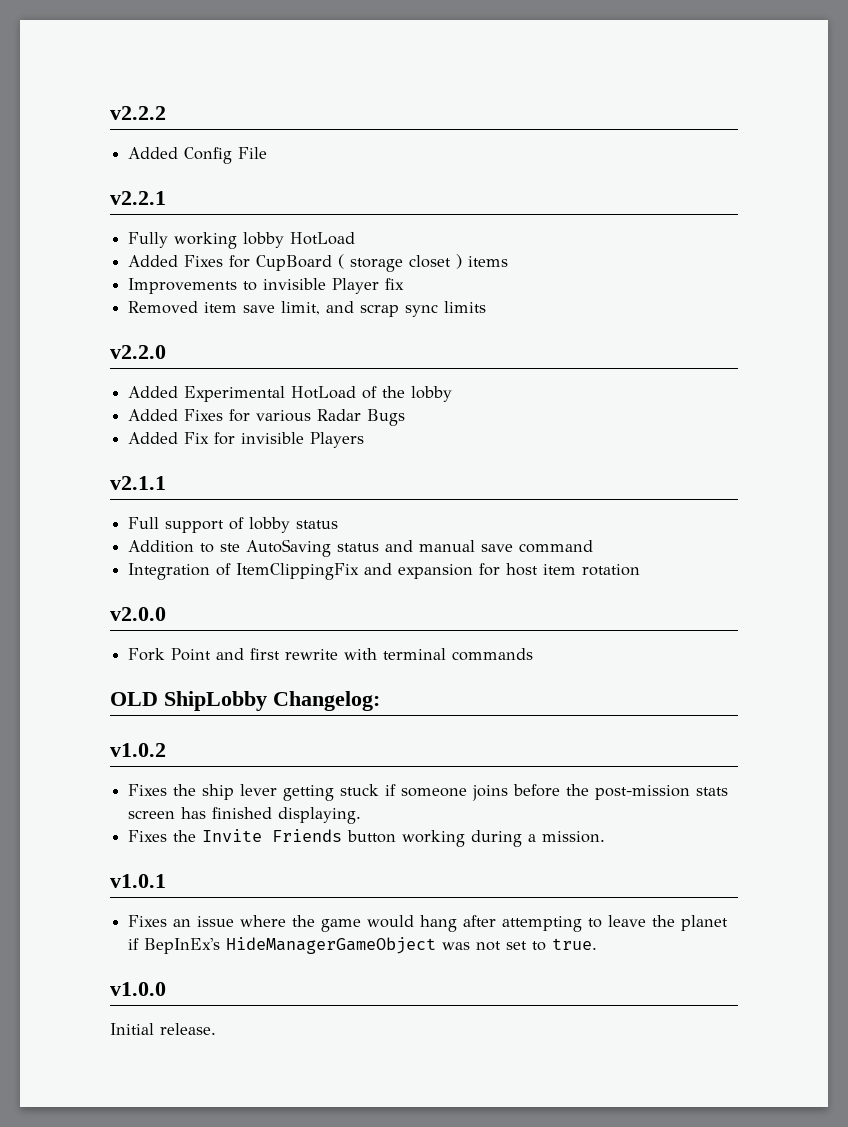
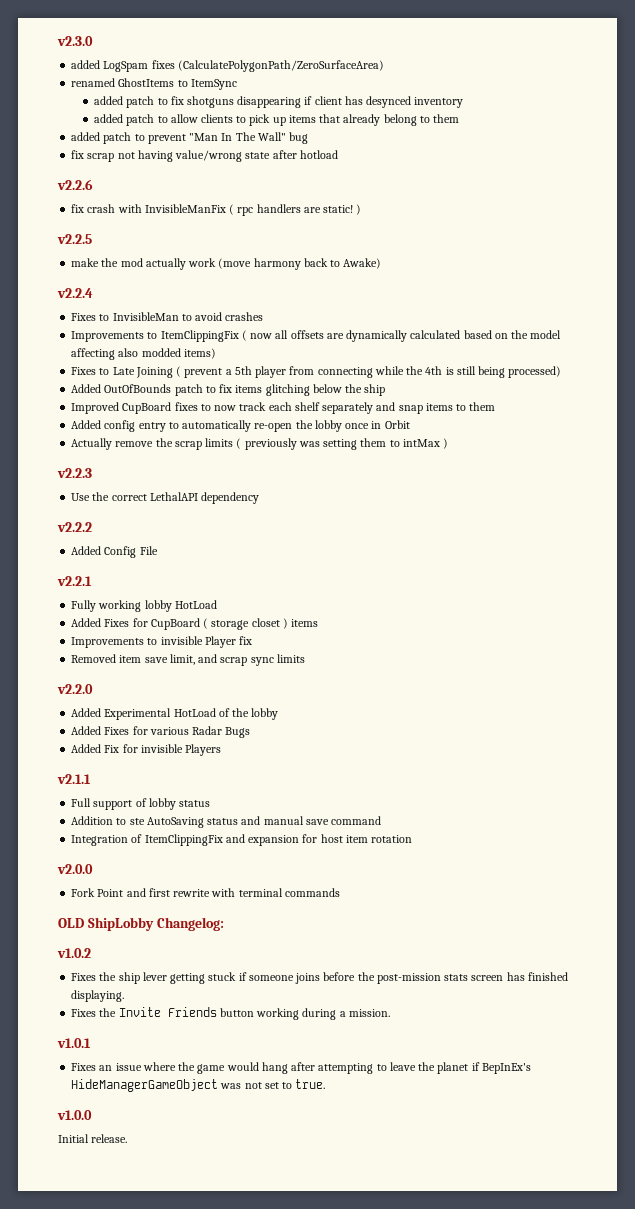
(110, 113) none -> [57,36,93,46] [71,60,384,72] [71,78,237,90] [94,96,464,108] [94,114,460,126] [71,132,309,144] [71,150,338,162] [57,179,93,190] [71,204,362,216] [57,234,92,244] [71,258,382,270] [57,288,93,298] [71,312,264,321] [71,330,562,342] [71,348,216,360] [71,366,562,378] [71,384,386,396] [71,402,496,414] [71,420,410,432] [71,438,449,450] [57,468,92,478] [71,492,260,504] v2.3.0 // added LogSpam fixes (CalculatePolygonPath/ZeroSurfaceArea) // renamed GhostItems to ItemSync // added patch to fix shotguns disappearing if client has desynced inventory // added patch to allow clients to pick up items that already belong to them // added patch to prevent "Man In The Wall" bug // fix scrap not having value/wrong state after hotload // v2.2.6 // fix crash with InvisibleManFix ( rpc handlers are static! ) // v2.2.5 // make the mod actually work (move harmony back to Awake) // v2.2.4 // Fixes to InvisibleMan to avoid crashes // Improvements to ItemClippingFix ( now all offsets are dynamically calculated based on the model affecting also modded items) // Fixes to Late Joining ( prevent a 5th player from connecting while the 4th is still being processed) // Added OutOfBounds patch to fix items glitching below the ship // Improved CupBoard fixes to now track each shelf separately and snap items to them // Added config entry to automatically re-open the lobby once in Orbit // Actually remove the scrap limits ( previously was setting them to intMax ) // v2.2.3 // Use the correct LethalAPI dependency //

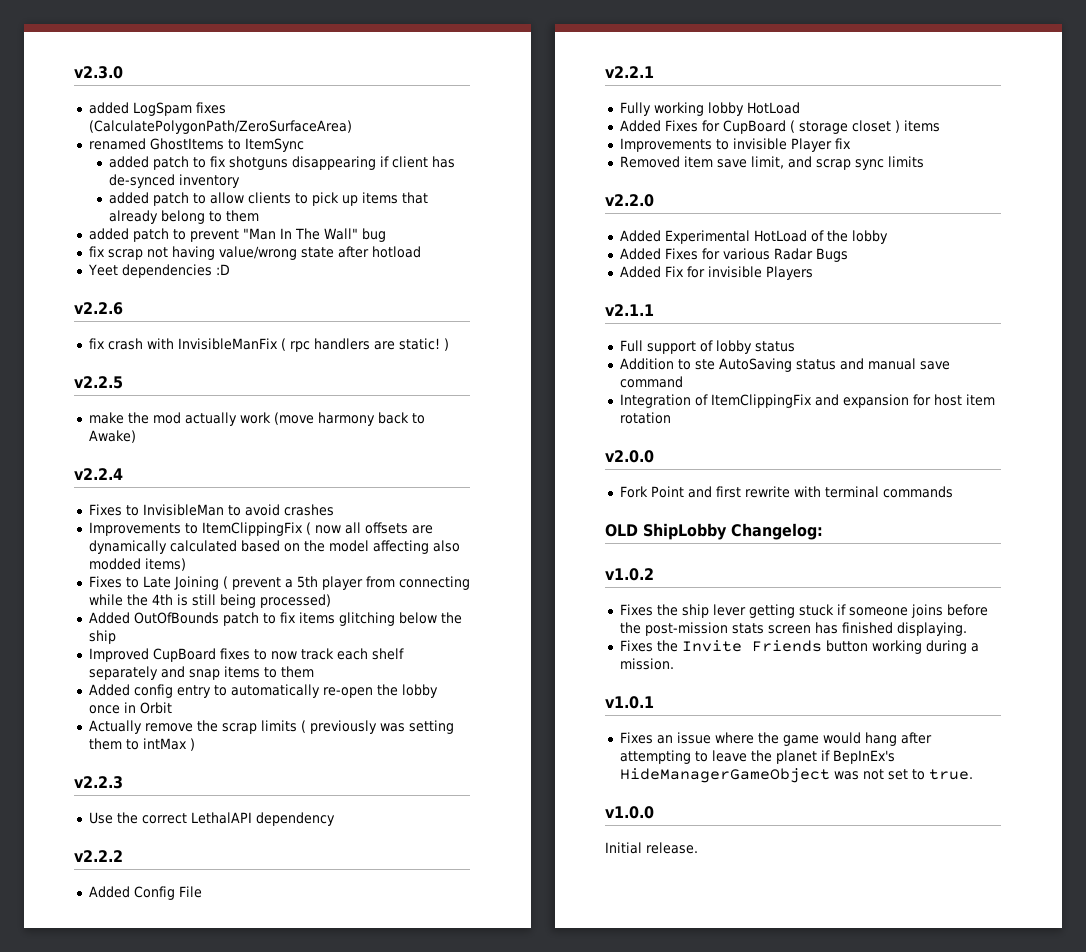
[366,96,412,108] desynced -> [108,174,175,188] de-synced
(338, 154) none -> [87,264,230,278] // Yeet dependencies :D

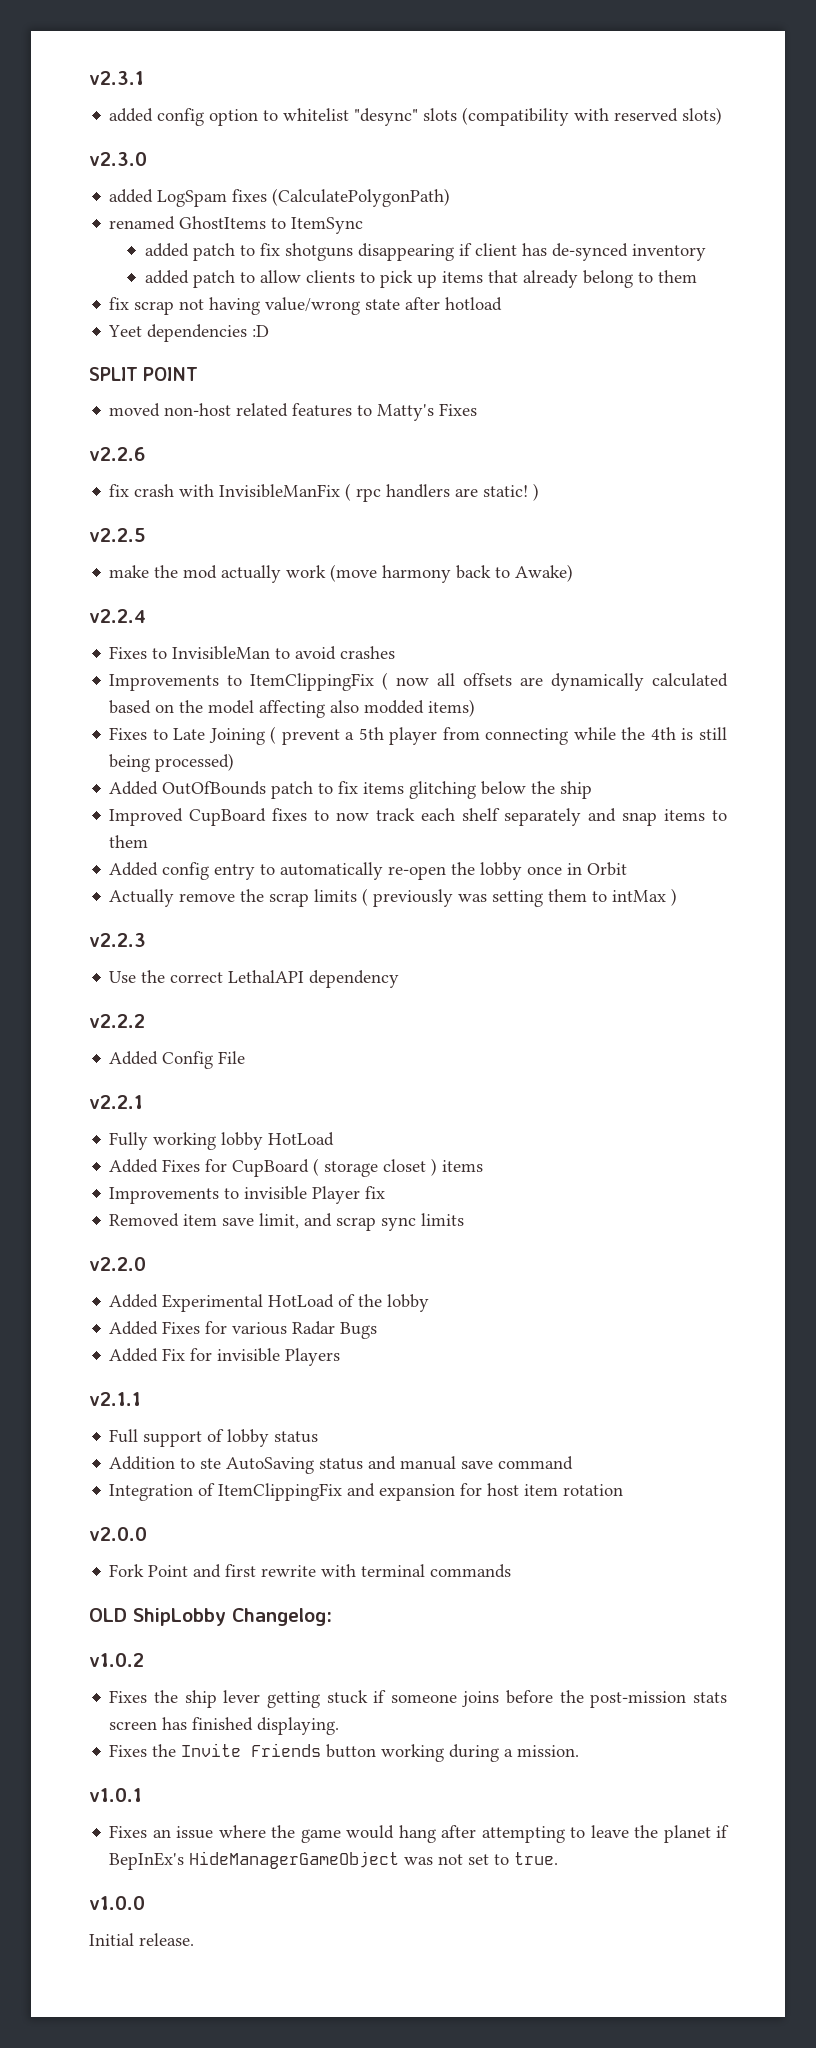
(74, 72) none -> [89,71,144,85] [109,107,723,126] v2.3.1 // added config option to whitelist "desync" slots (compatibility with reserved slots) //
[88,120,352,134] (CalculatePolygonPath/ZeroSurfaceArea) -> [272,188,451,207] (CalculatePolygonPath)
[88,228,386,242] // added patch to prevent "Man In The Wall" bug -> (697, 276) none
(230, 269) none -> [89,367,199,381] [109,403,478,421] // SPLIT POINT // moved non-host related features to Matty's Fixes

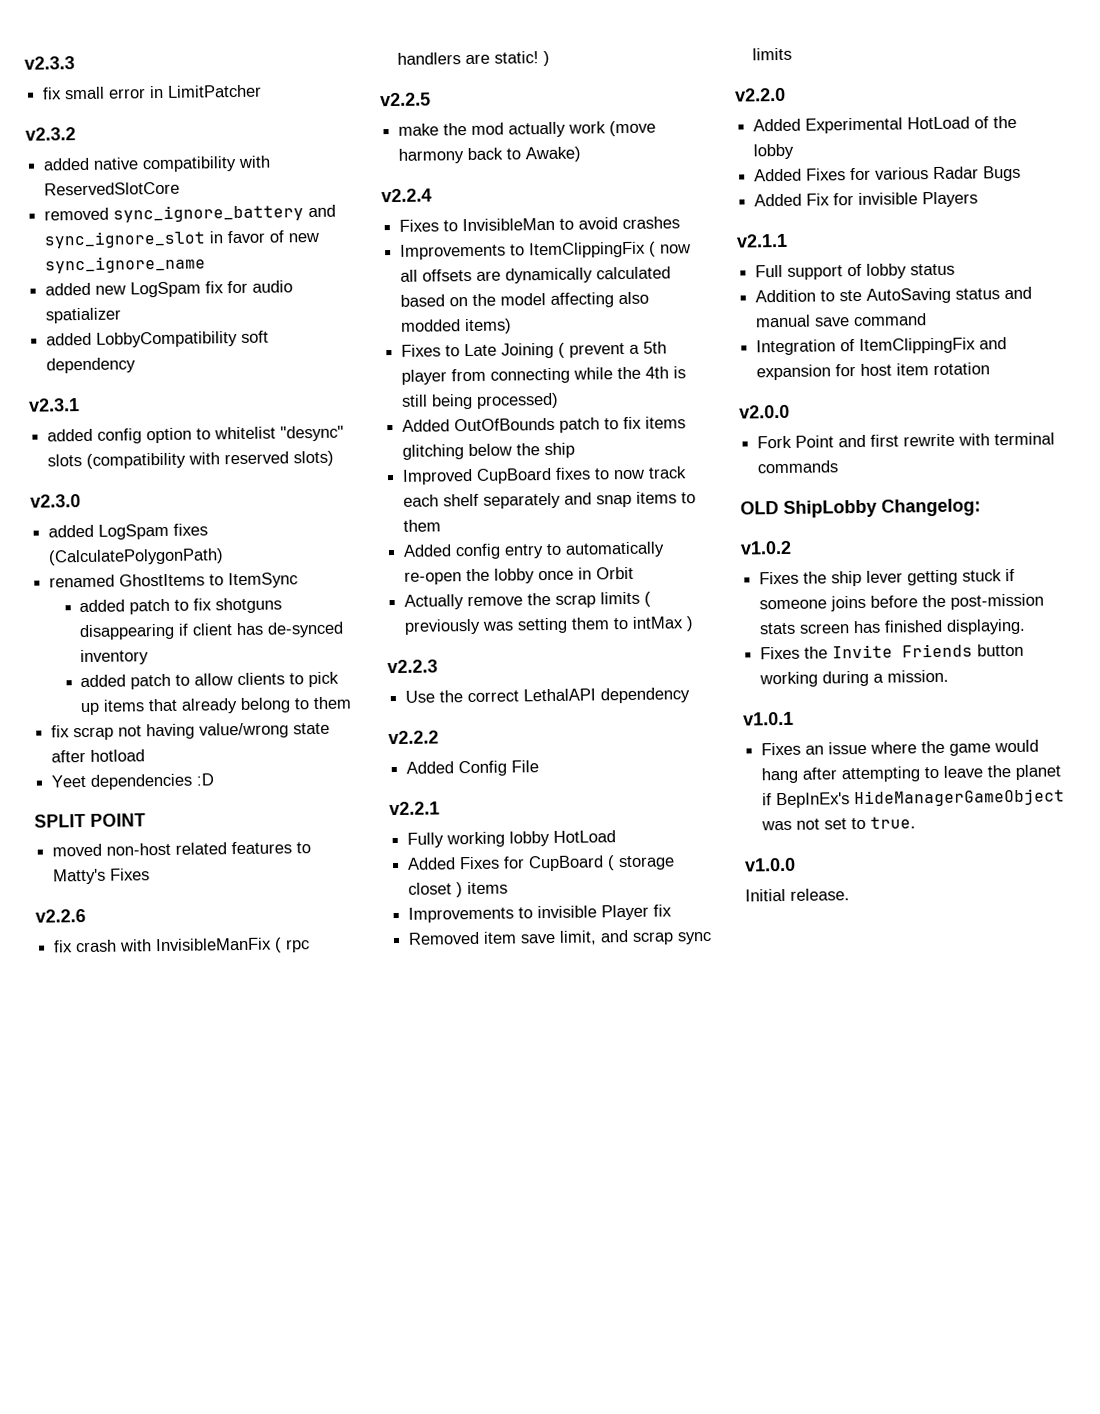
(89, 78) none -> [24,56,75,70] [42,84,263,100] [25,127,76,141] [43,155,272,173] [44,181,181,196] [44,204,337,223] [44,230,320,249] [45,255,207,274] [45,280,294,298] [45,307,122,324] [46,330,270,348] [46,357,137,374] v2.3.3 // fix small error in LimitPatcher // v2.3.2 // added native compatibility with ReservedSlotCore // removed sync_ignore_battery and sync_ignore_slot in favor of new sync_ignore_name // added new LogSpam fix for audio spatializer // added LobbyCompatibility soft dependency //

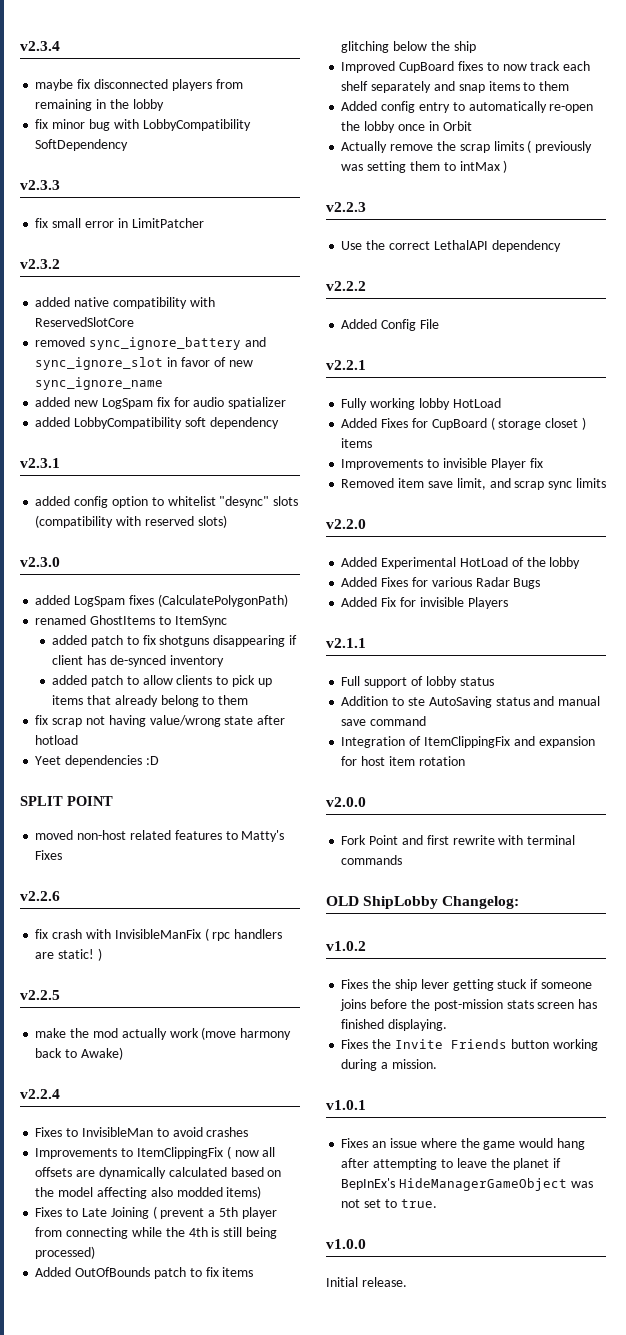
(24, 63) none -> [20,41,60,51] [35,79,243,91] [35,99,164,111] [35,119,251,131] [35,139,129,151] v2.3.4 // maybe fix disconnected players from remaining in the lobby // fix minor bug with LobbyCompatibility SoftDependency //

